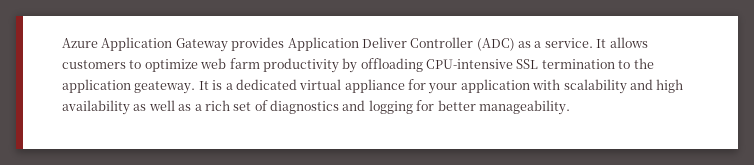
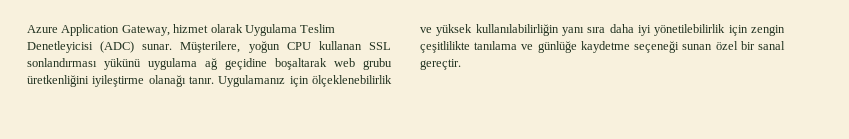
[175,37,648,52] [62,58,654,73] [62,79,684,94] [62,100,570,115] Gateway provides Application Deliver Controller (ADC) as a service. It allows customers to optimize web farm productivity by offloading CPU-intensive SSL termination to the application geateway. It is a dedicated virtual appliance for your application with scalability and high availability as well as a rich set of diagnostics and logging for better manageability. -> [121,24,336,36] [27,41,392,53] [27,58,392,70] [27,75,392,87] [420,24,785,36] [420,41,785,53] [420,59,461,70] Gateway, hizmet olarak Uygulama Teslim Denetleyicisi (ADC) sunar. Müşterilere, yoğun CPU kullanan SSL sonlandırması yükünü uygulama ağ geçidine boşaltarak web grubu üretkenliğini iyileştirme olanağı tanır. Uygulamanız için ölçeklenebilirlik ve yüksek kullanılabilirliğin yanı sıra daha iyi yönetilebilirlik için zengin çeşitlilikte tanılama ve günlüğe kaydetme seçeneği sunan özel bir sanal gereçtir.

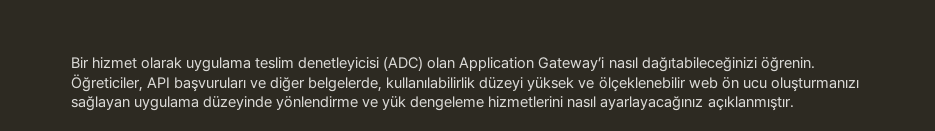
[27,24,336,36] [27,41,392,53] [27,58,392,70] [27,75,392,87] [420,24,785,36] [420,41,785,53] [420,59,461,70] Azure Application Gateway, hizmet olarak Uygulama Teslim Denetleyicisi (ADC) sunar. Müşterilere, yoğun CPU kullanan SSL sonlandırması yükünü uygulama ağ geçidine boşaltarak web grubu üretkenliğini iyileştirme olanağı tanır. Uygulamanız için ölçeklenebilirlik ve yüksek kullanılabilirliğin yanı sıra daha iyi yönetilebilirlik için zengin çeşitlilikte tanılama ve günlüğe kaydetme seçeneği sunan özel bir sanal gereçtir. -> [71,56,815,72] [71,74,859,92] [71,96,794,111] Bir hizmet olarak uygulama teslim denetleyicisi (ADC) olan Application Gateway’i nasıl dağıtabileceğinizi öğrenin. Öğreticiler, API başvuruları ve diğer belgelerde, kullanılabilirlik düzeyi yüksek ve ölçeklenebilir web ön ucu oluşturmanızı sağlayan uygulama düzeyinde yönlendirme ve yük dengeleme hizmetlerini nasıl ayarlayacağınız açıklanmıştır.

